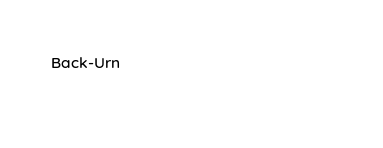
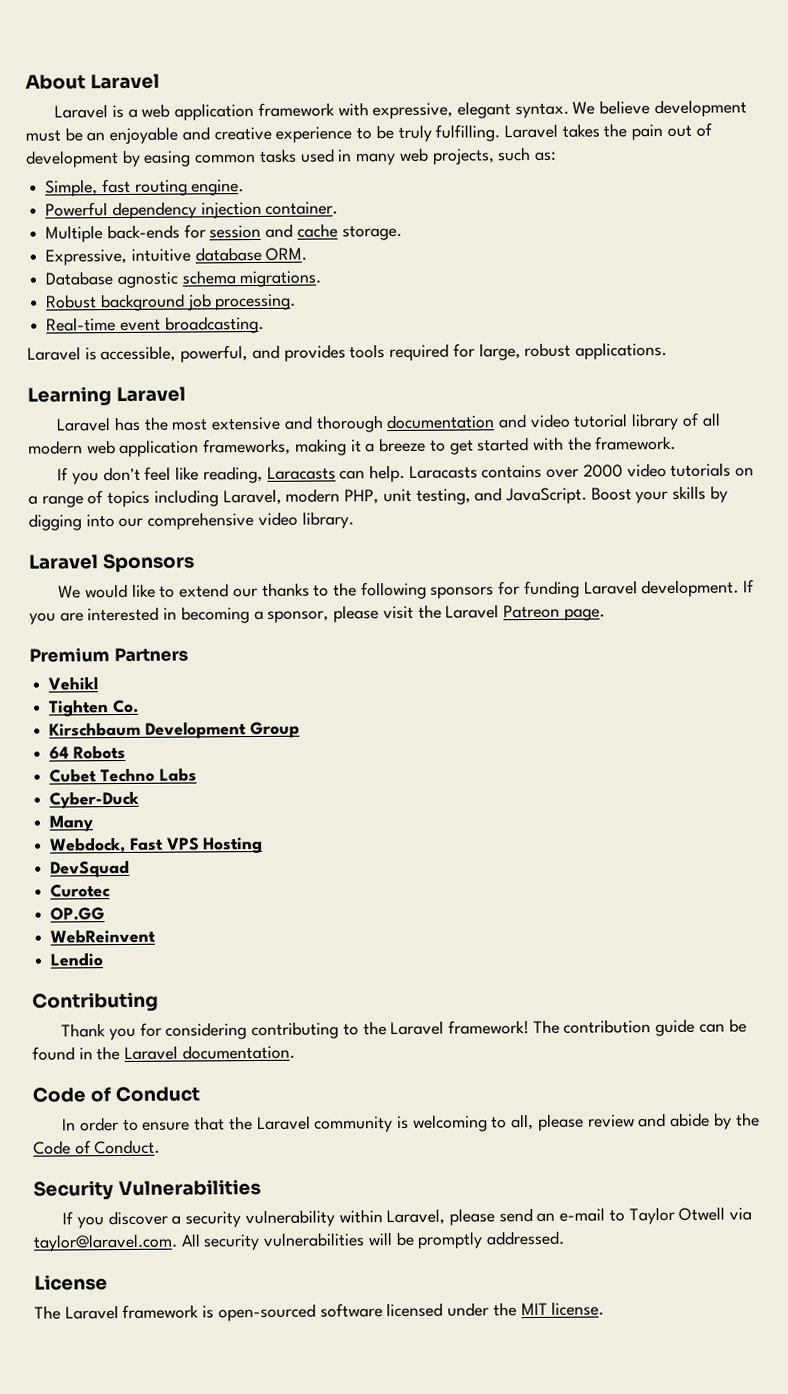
[51,57,120,68] Back-Urn -> [25,73,160,90] [54,99,747,121] [25,122,712,145] [25,146,557,168] [45,178,245,197] [45,201,339,220] [45,223,402,243] [45,246,308,266] [45,270,322,289] [46,293,297,312] [46,315,264,334] [27,341,667,363] [27,386,186,407] [56,412,721,433] [28,435,677,458] [57,462,755,485] [28,485,728,508] [28,511,354,531] [28,553,195,573] [58,579,755,600] [29,604,605,625] [29,647,188,663] [48,676,99,691] [49,699,139,717] [49,721,300,739] [49,744,126,760] [49,767,197,783] [49,790,140,809] [49,815,94,832] [50,836,264,854] [50,859,131,878] [50,884,112,898] [50,907,106,921] [50,928,157,944] [50,952,104,967] [32,991,159,1013] [61,1018,747,1041] [32,1044,295,1061] [32,1086,200,1103] [62,1112,760,1133] [33,1139,161,1155] [33,1178,261,1201] [62,1206,753,1229] [33,1230,566,1252] [34,1274,108,1291] [34,1301,605,1322] About Laravel // Laravel is a web application framework with expressive, elegant syntax. We believe development must be an enjoyable and creative experience to be truly fulfilling. Laravel takes the pain out of development by easing common tasks used in many web projects, such as: // Simple, fast routing engine. // Powerful dependency injection container. // Multiple back-ends for session and cache storage. // Expressive, intuitive database ORM. // Database agnostic schema migrations. // Robust background job processing. // Real-time event broadcasting. // Laravel is accessible, powerful, and provides tools required for large, robust applications. // Learning Laravel // Laravel has the most extensive and thorough documentation and video tutorial library of all modern web application frameworks, making it a breeze to get started with the framework. // If you don't feel like reading, Laracasts can help. Laracasts contains over 2000 video tutorials on a range of topics including Laravel, modern PHP, unit testing, and JavaScript. Boost your skills by digging into our comprehensive video library. // Laravel Sponsors // We would like to extend our thanks to the following sponsors for funding Laravel development. If you are interested in becoming a sponsor, please visit the Laravel Patreon page. // Premium Partners // Vehikl // Tighten Co. // Kirschbaum Development Group // 64 Robots // Cubet Techno Labs // Cyber-Duck // Many // Webdock, Fast VPS Hosting // DevSquad // Curotec // OP.GG // WebReinvent // Lendio // Contributing // Thank you for considering contributing to the Laravel framework! The contribution guide can be found in the Laravel documentation. // Code of Conduct // In order to ensure that the Laravel community is welcoming to all, please review and abide by the Code of Conduct. // Security Vulnerabilities // If you discover a security vulnerability within Laravel, please send an e-mail to Taylor Otwell via taylor@laravel.com. All security vulnerabilities will be promptly addressed. // License // The Laravel framework is open-sourced software licensed under the MIT license.

